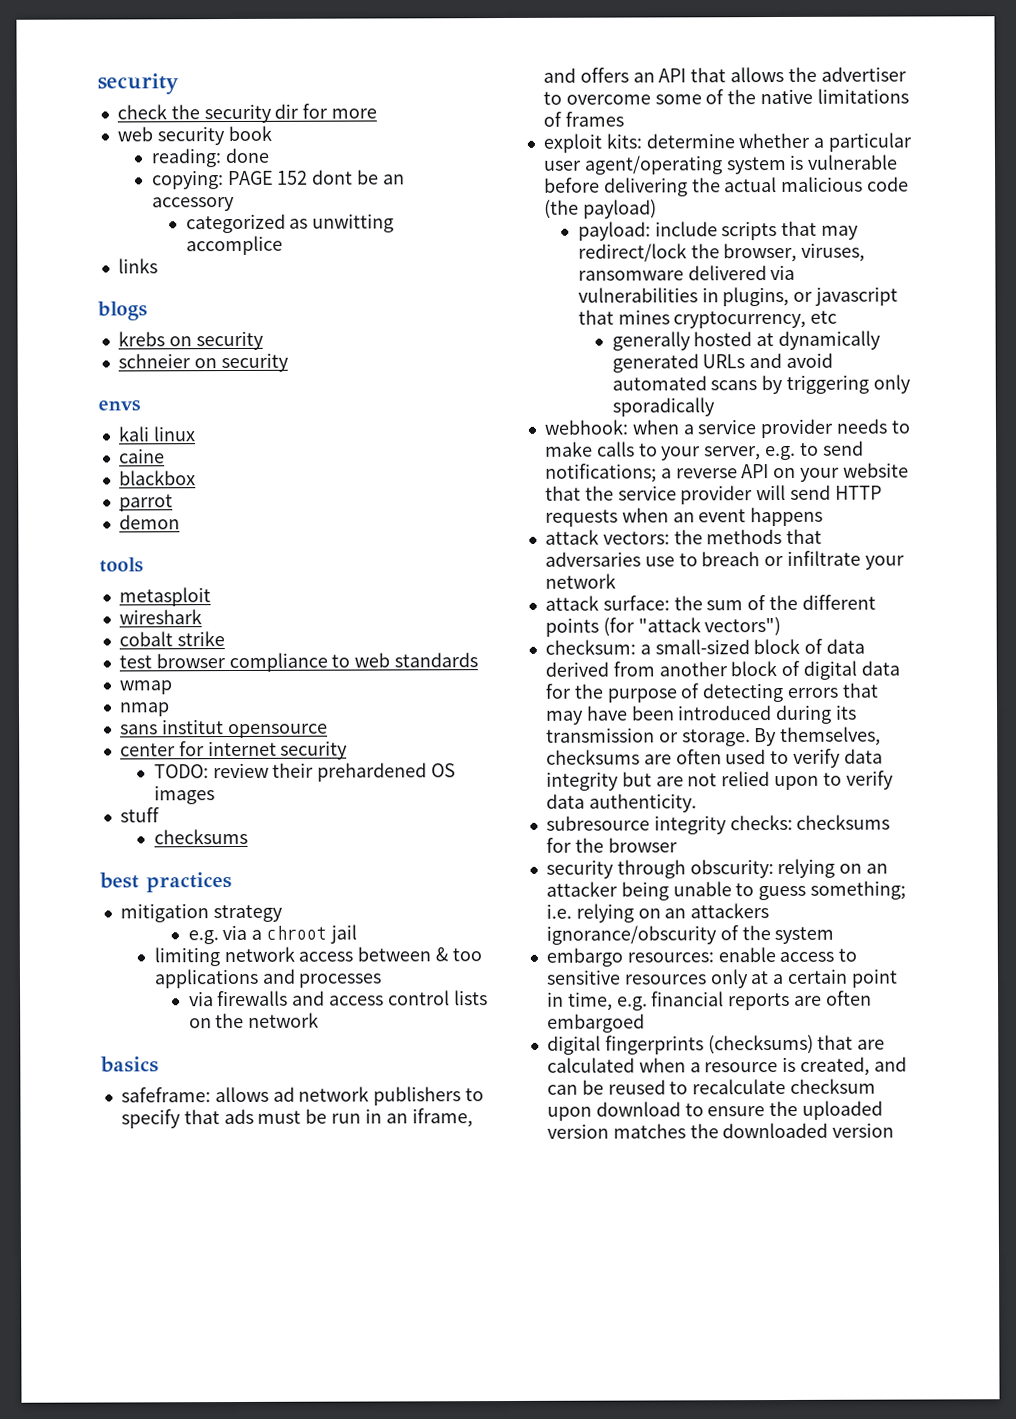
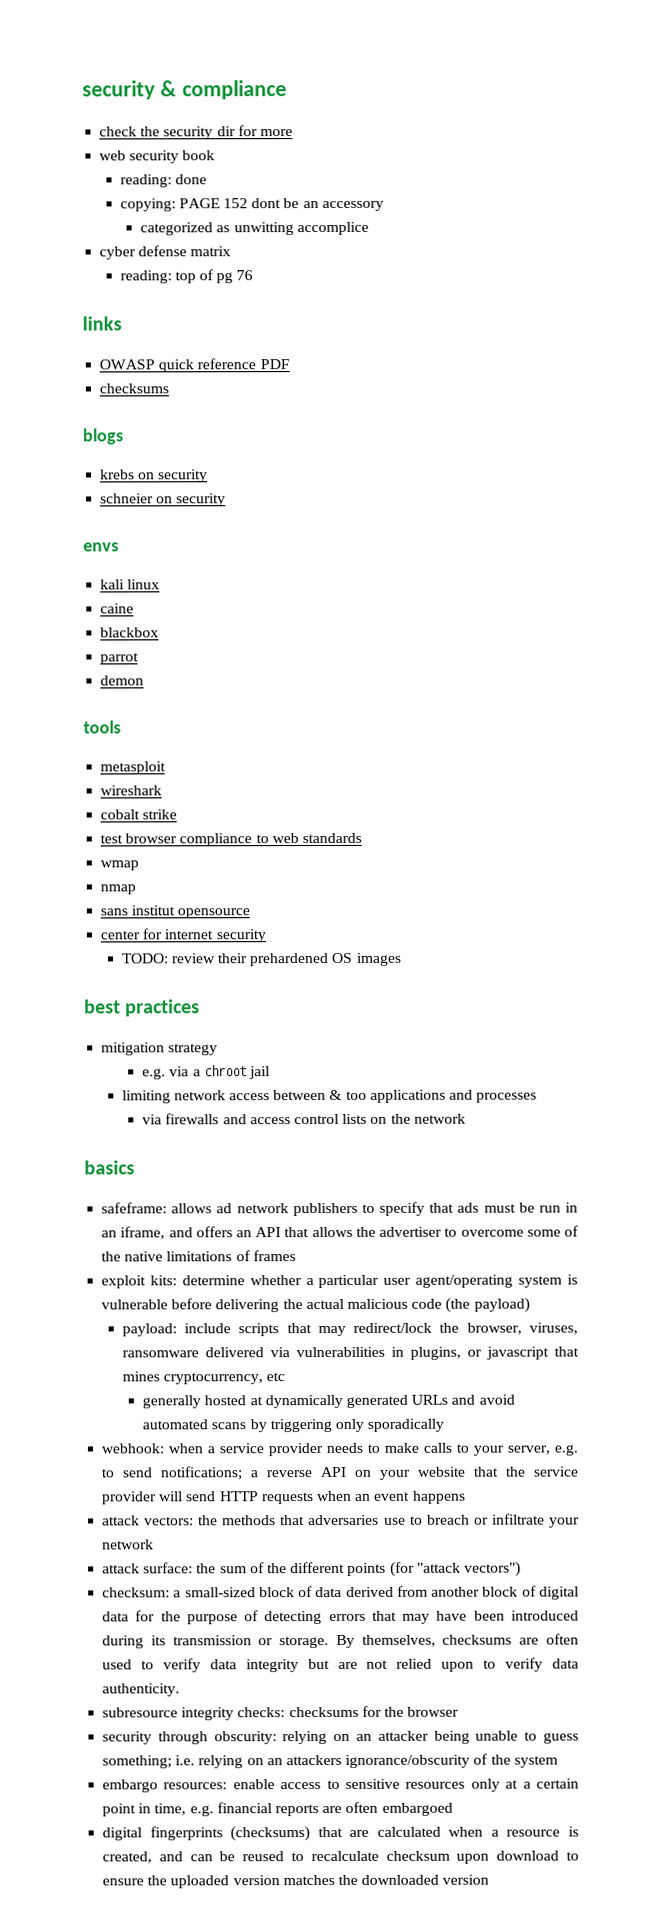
[97,73,179,95] security -> [82,80,287,100] security & compliance
[117,258,158,274] links -> [99,245,232,260] [119,269,254,284] [82,316,122,331] [99,358,290,373] [99,383,170,394] cyber defense matrix // reading: top of pg 76 // links // OWASP quick reference PDF // checksums
[119,807,160,823] [153,828,248,845] // stuff // checksums -> (402, 959) none

